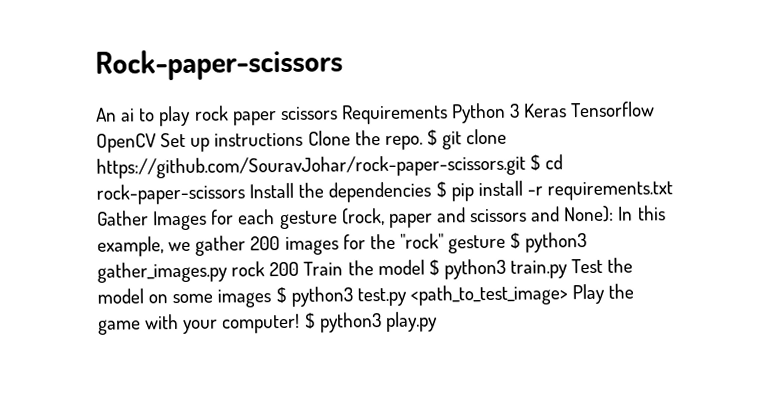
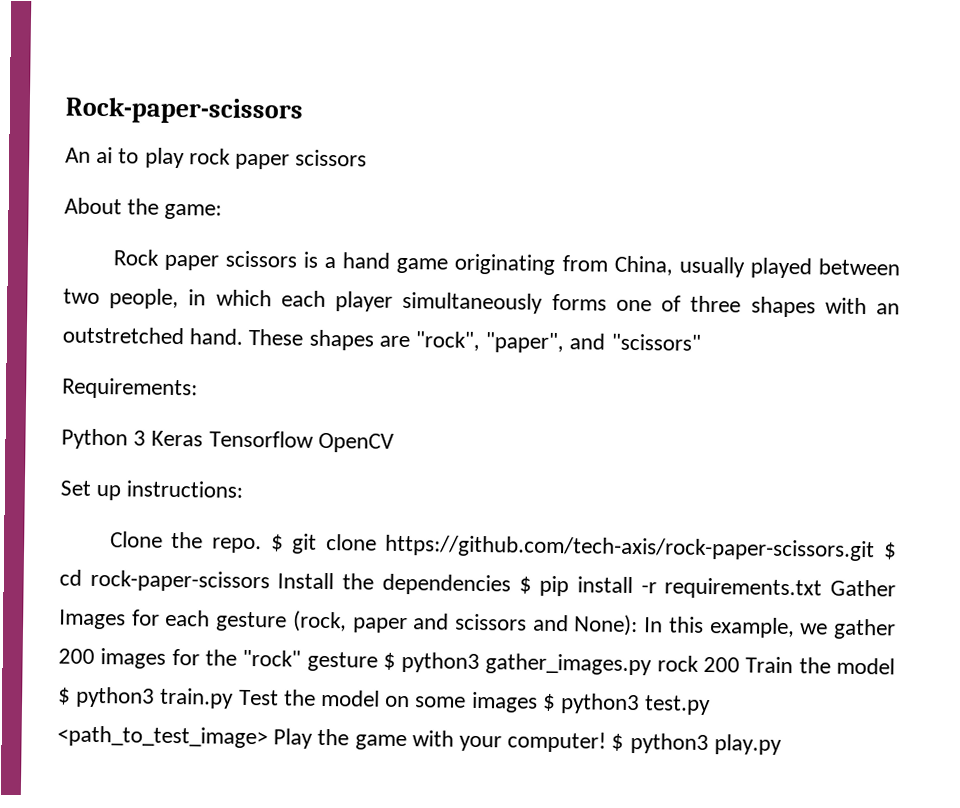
[340,104,448,125] Requirements -> [64,197,223,220] [112,249,901,279] [63,288,901,318] [62,326,701,354] [62,377,198,400] // About the game: // Rock paper scissors is a hand game originating from China, usually played between two people, in which each player simultaneously forms one of three shapes with an outstretched hand. These shapes are "rock", "paper", and "scissors" // Requirements: //
(157, 143) none -> (394, 442) //
[214,132,304,147] instructions -> [126,480,244,498] instructions: //
[96,154,526,179] https://github.com/SouravJohar/rock-paper-scissors.git -> [385,534,876,562] https://github.com/tech-axis/rock-paper-scissors.git

